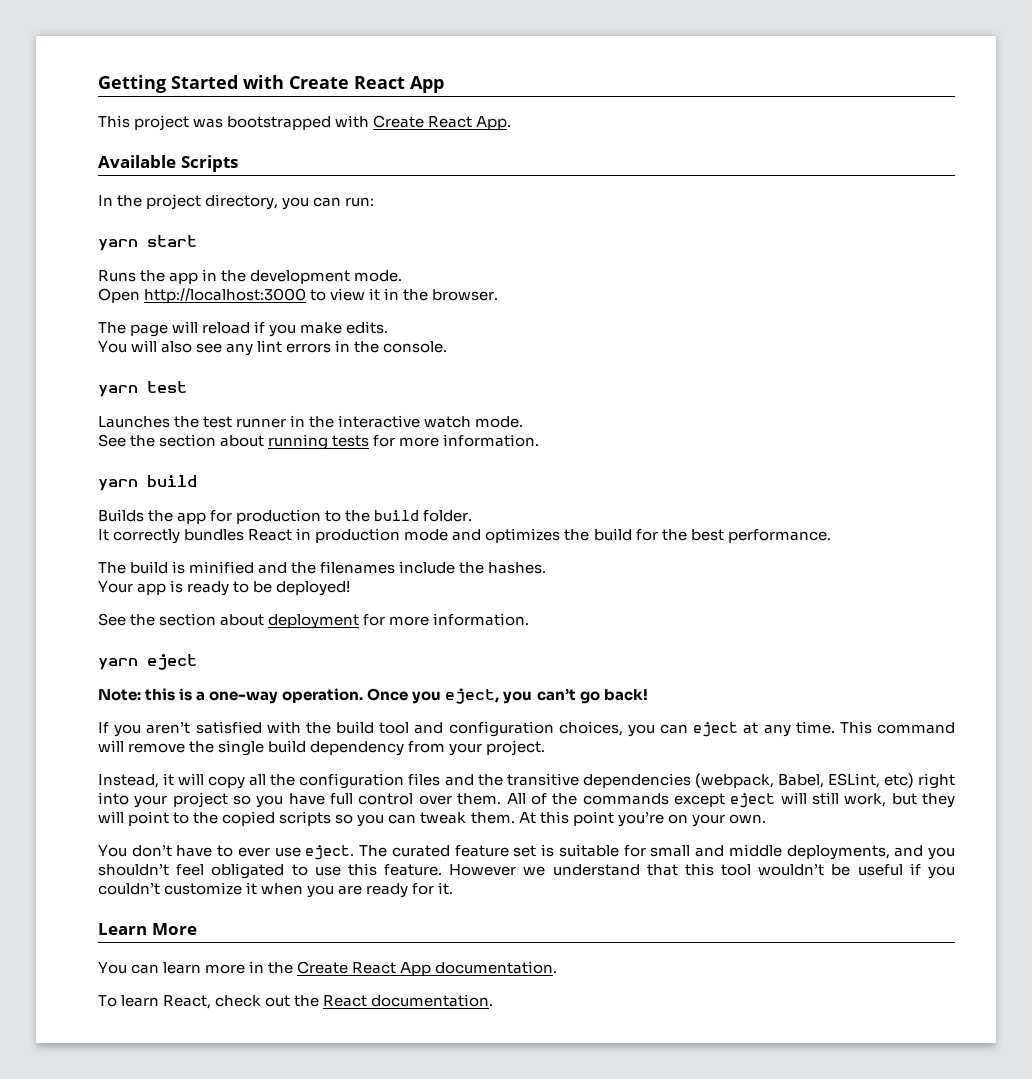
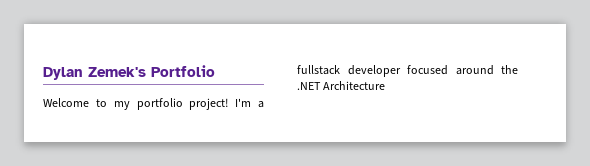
[98,75,444,93] [98,115,512,131] [98,155,238,172] [98,194,375,210] [98,235,197,251] [98,269,403,284] [98,288,499,303] [98,321,389,337] [98,340,448,356] [98,381,187,397] [98,415,524,428] [98,434,540,450] [98,475,197,491] [98,509,473,524] [98,528,831,544] [98,561,547,574] [98,580,351,596] [98,613,530,629] [98,654,197,670] [98,688,648,704] [98,721,955,737] [98,740,546,756] [98,773,955,789] [98,792,956,808] [98,811,766,827] [98,844,955,860] [98,863,955,879] [98,882,454,898] [98,923,197,935] [98,961,558,976] [98,994,494,1009] Getting Started with Create React App // This project was bootstrapped with Create React App. // Available Scripts // In the project directory, you can run: // yarn start // Runs the app in the development mode. // Open http://localhost:3000 to view it in the browser. // The page will reload if you make edits. // You will also see any lint errors in the console. // yarn test // Launches the test runner in the interactive watch mode. // See the section about running tests for more information. // yarn build // Builds the app for production to the build folder. // It correctly bundles React in production mode and optimizes the build for the best performance. // The build is minified and the filenames include the hashes. // Your app is ready to be deployed! // See the section about deployment for more information. // yarn eject // Note: this is a one-way operation. Once you eject, you can’t go back! // If you aren’t satisfied with the build tool and configuration choices, you can eject at any time. This command will remove the single build dependency from your project. // Instead, it will copy all the configuration files and the transitive dependencies (webpack, Babel, ESLint, etc) right into your project so you have full control over them. All of the commands except eject will still work, but they will point to the copied scripts so you can tweak them. At this point you’re on your own. // You don’t have to ever use eject. The curated feature set is suitable for small and middle deployments, and you shouldn’t feel obligated to use this feature. However we understand that this tool wouldn’t be useful if you couldn’t customize it when you are ready for it. // Learn More // You can learn more in the Create React App documentation. // To learn React, check out the React documentation. -> [43,65,215,80] [43,98,264,110] [297,65,518,77] [297,81,386,90] Dylan Zemek's Portfolio // Welcome to my portfolio project! I'm a fullstack developer focused around the .NET Architecture

